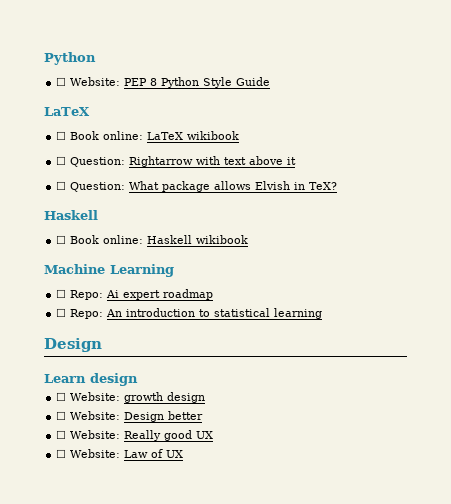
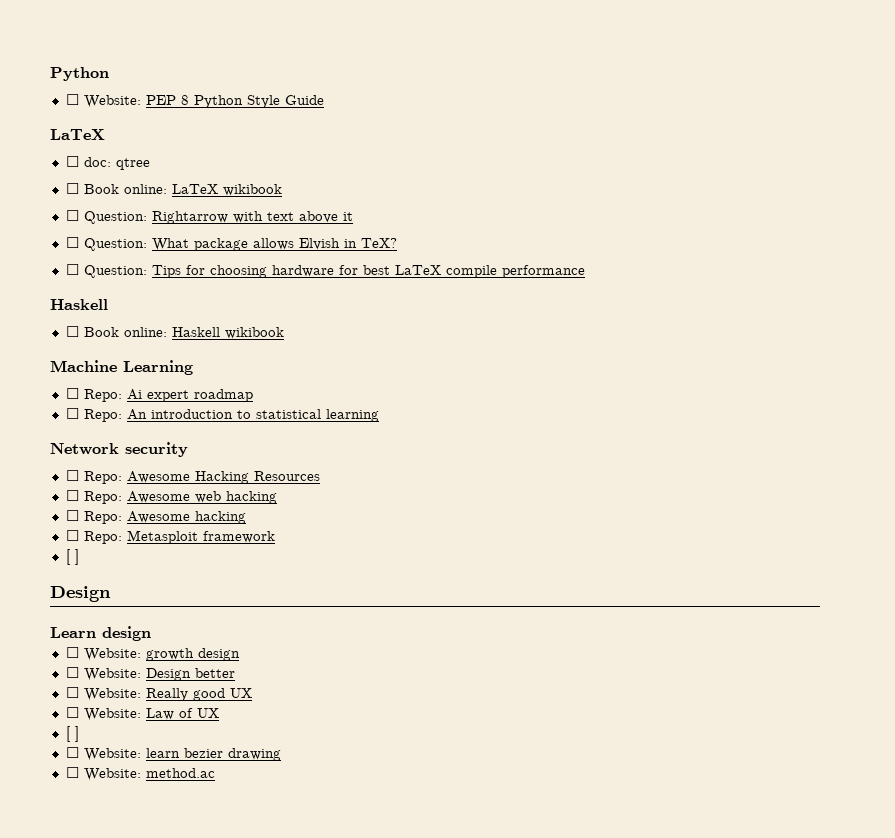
(90, 111) none -> [65,156,150,170] // ☐ doc: qtree
(338, 186) none -> [65,264,585,278] // ☐ Question: Tips for choosing hardware for best LaTeX compile performance
(323, 313) none -> [50,442,188,457] [65,470,320,484] [65,490,277,504] [65,510,246,524] [65,530,275,544] [65,549,79,565] // Network security // ☐ Repo: Awesome Hacking Resources // ☐ Repo: Awesome web hacking // ☐ Repo: Awesome hacking // ☐ Repo: Metasploit framework // [ ]
(184, 454) none -> [65,726,79,742] [65,747,281,761] [65,767,215,781] // [ ] // ☐ Website: learn bezier drawing // ☐ Website: method.ac

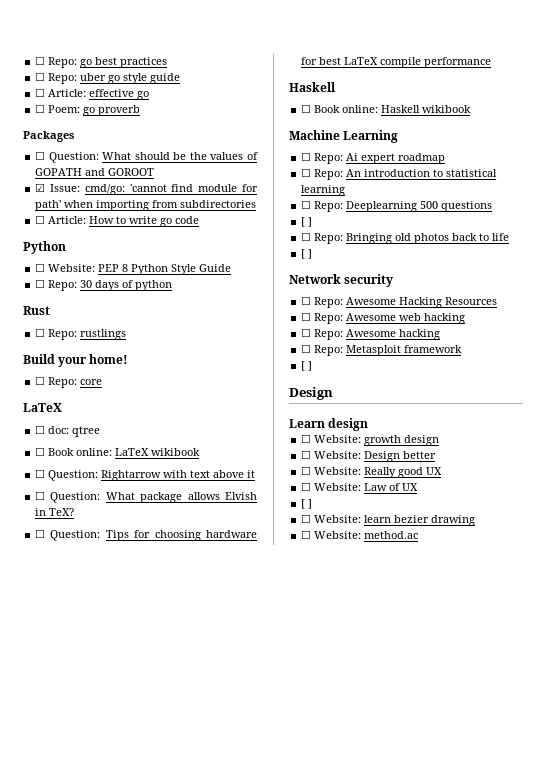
(50, 74) none -> [35,56,168,68] [35,72,181,84] [35,88,150,100] [35,104,141,116] [23,131,74,142] [35,151,258,163] [35,168,155,176] [35,183,258,195] [35,200,257,211] [35,215,200,227] ☐ Repo: go best practices // ☐ Repo: uber go style guide // ☐ Article: effective go // ☐ Poem: go proverb // Packages // ☐ Question: What should be the values of GOPATH and GOROOT // ☑ Issue: cmd/go: 'cannot find module for path' when importing from subdirectories // ☐ Article: How to write go code //
(324, 100) none -> [35,279,173,291] [23,306,50,315] [35,328,127,340] [23,354,129,367] [35,376,103,388] // ☐ Repo: 30 days of python // Rust // ☐ Repo: rustlings // Build your home! // ☐ Repo: core
(379, 415) none -> [301,200,493,212] [301,217,313,227] [301,232,510,244] [301,249,313,259] // ☐ Repo: Deeplearning 500 questions // [ ] // ☐ Repo: Bringing old photos back to life // [ ]

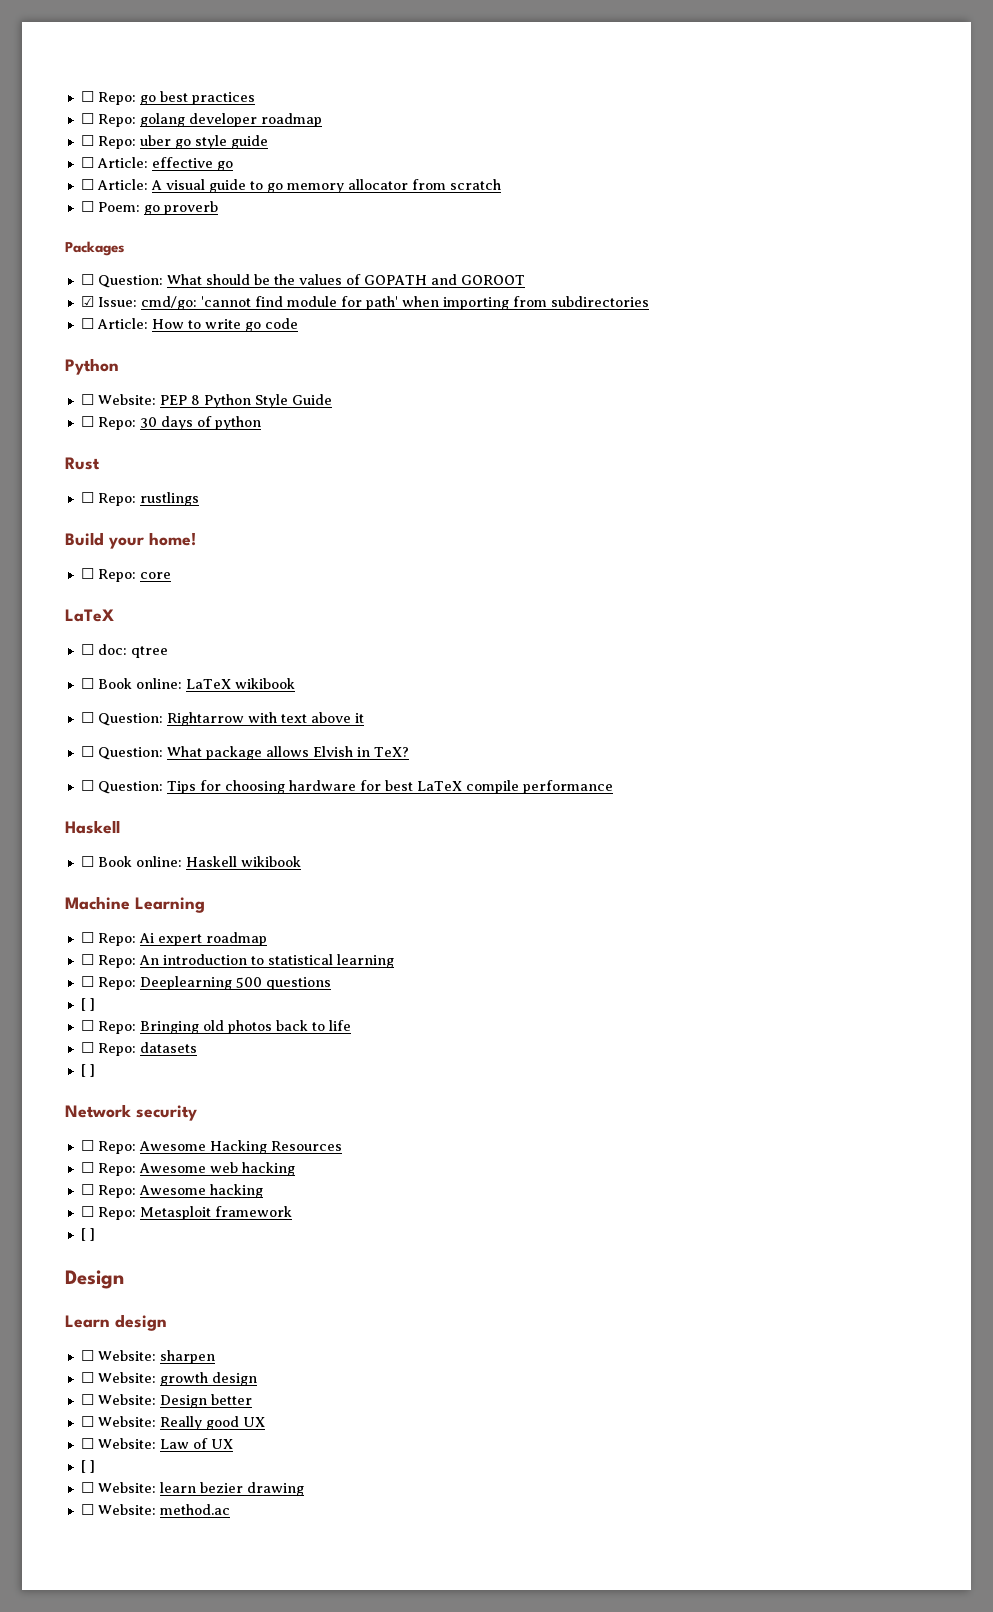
(168, 62) none -> [80,113,322,127] // ☐ Repo: golang developer roadmap
(150, 95) none -> [80,179,501,193] // ☐ Article: A visual guide to go memory allocator from scratch
(510, 237) none -> [80,1042,197,1056] // ☐ Repo: datasets
(369, 424) none -> [80,1350,215,1364] // ☐ Website: sharpen

